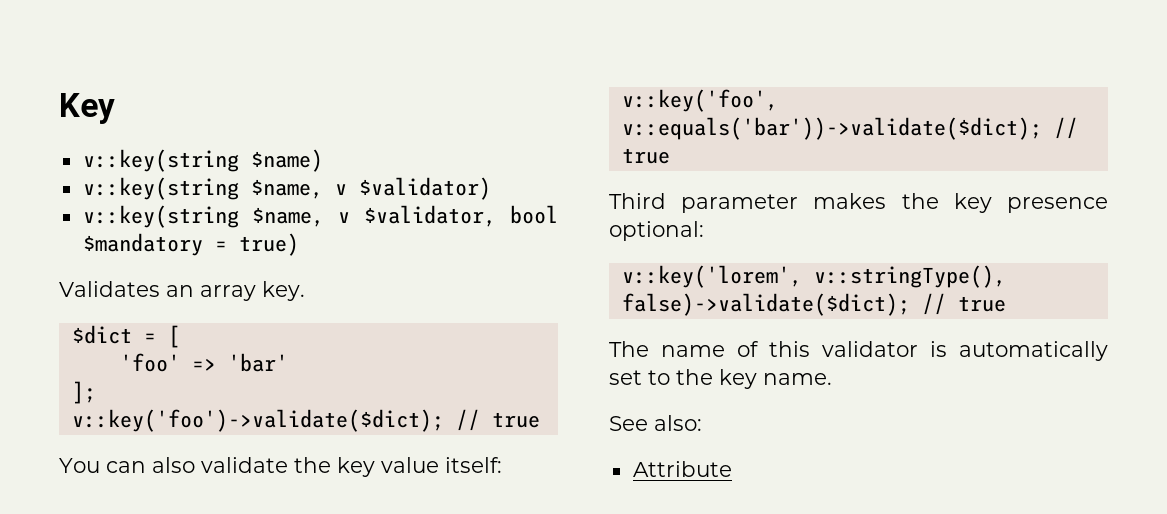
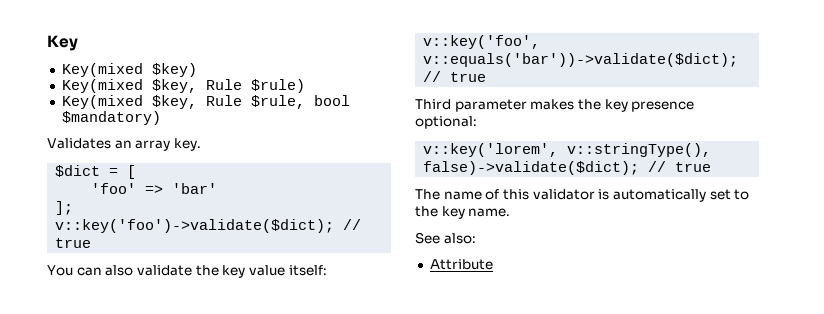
[82,149,323,172] [82,177,491,200] [82,205,558,228] [82,233,299,256] v::key(string $name) // v::key(string $name, v $validator) // v::key(string $name, v $validator, bool $mandatory = true) -> [61,63,197,77] [61,79,305,93] [61,95,350,109] [61,111,161,125] Key(mixed $key) // Key(mixed $key, Rule $rule) // Key(mixed $key, Rule $rule, bool $mandatory)

